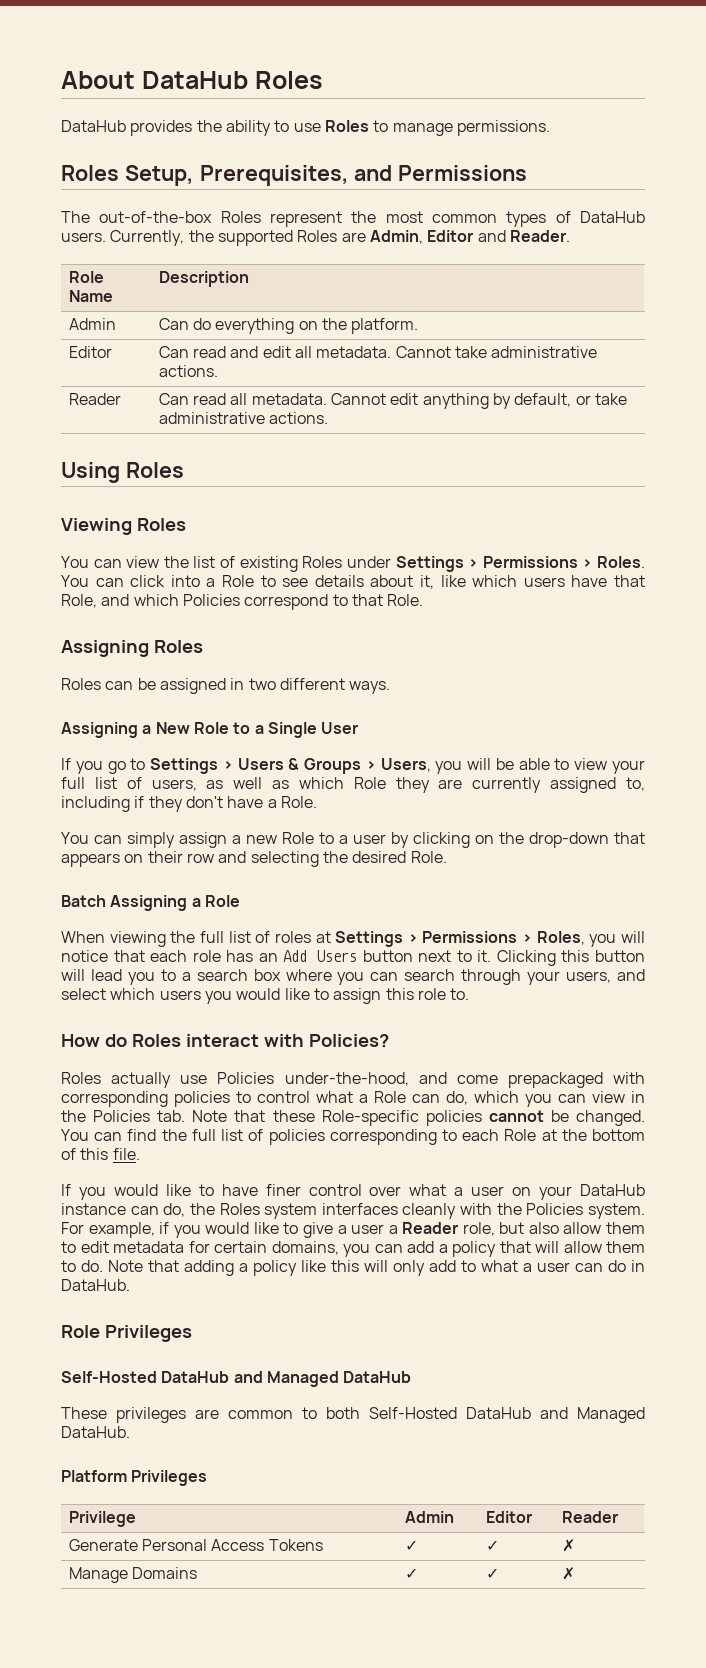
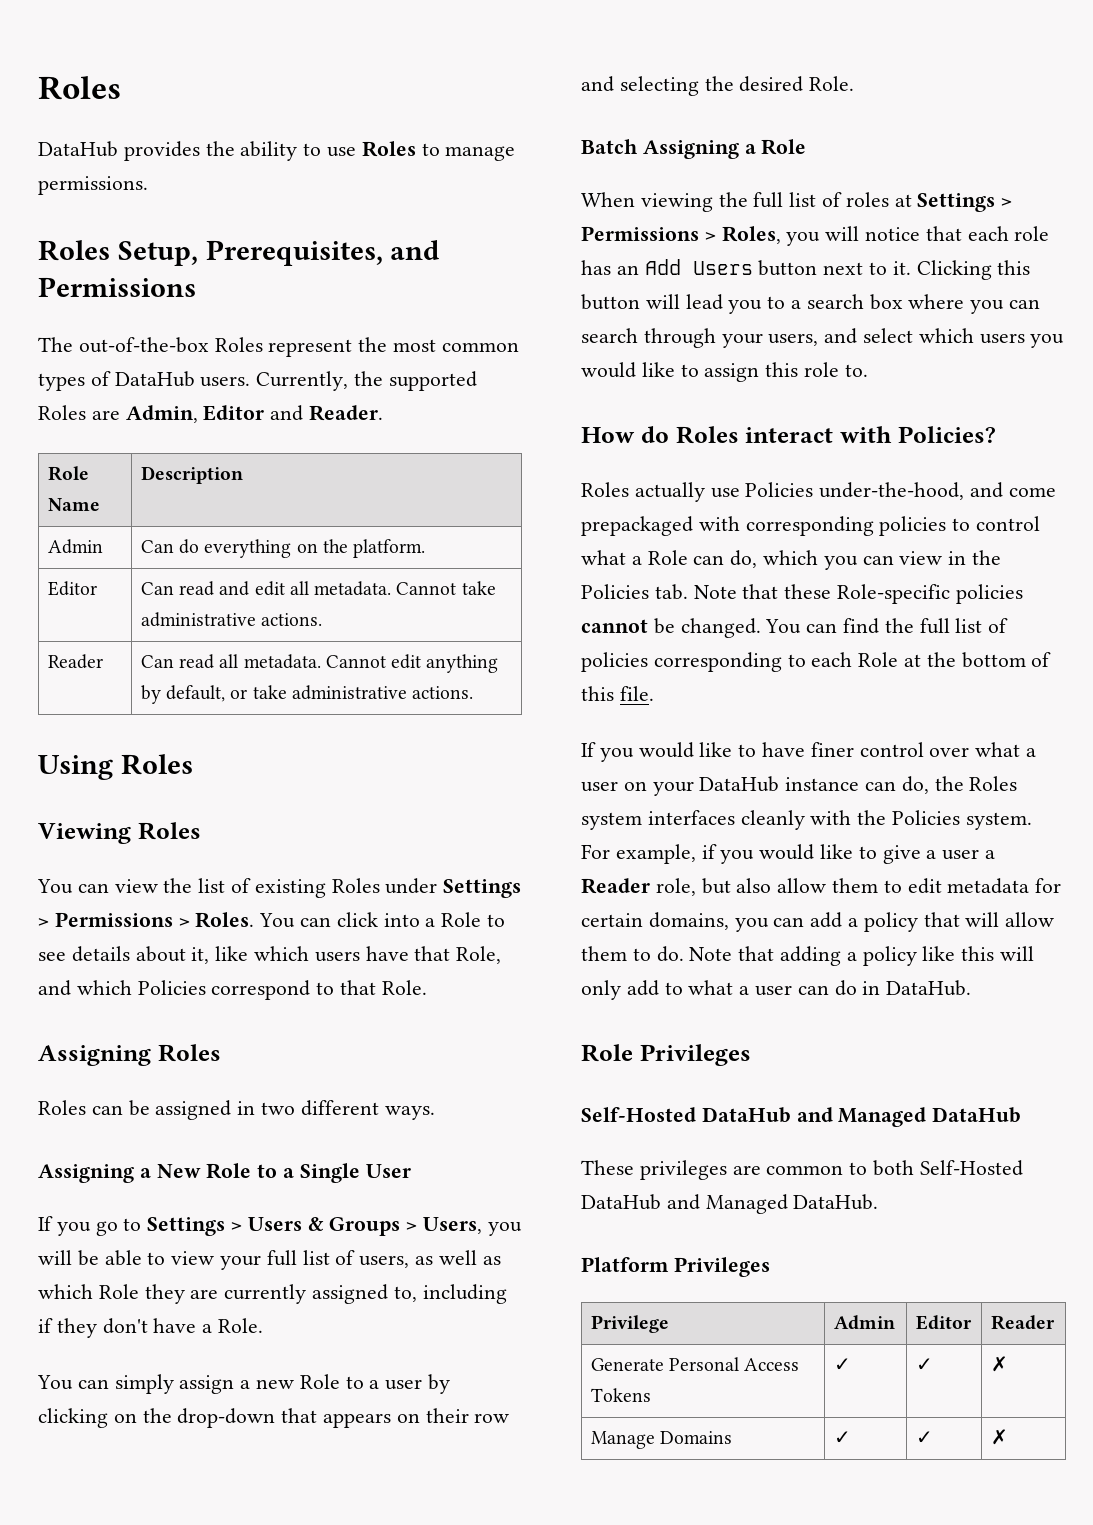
[61,71,248,89] About DataHub -> (38, 88) none

